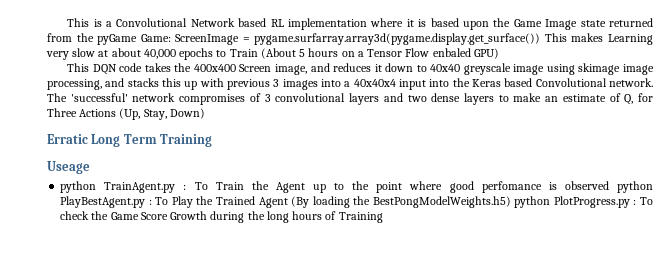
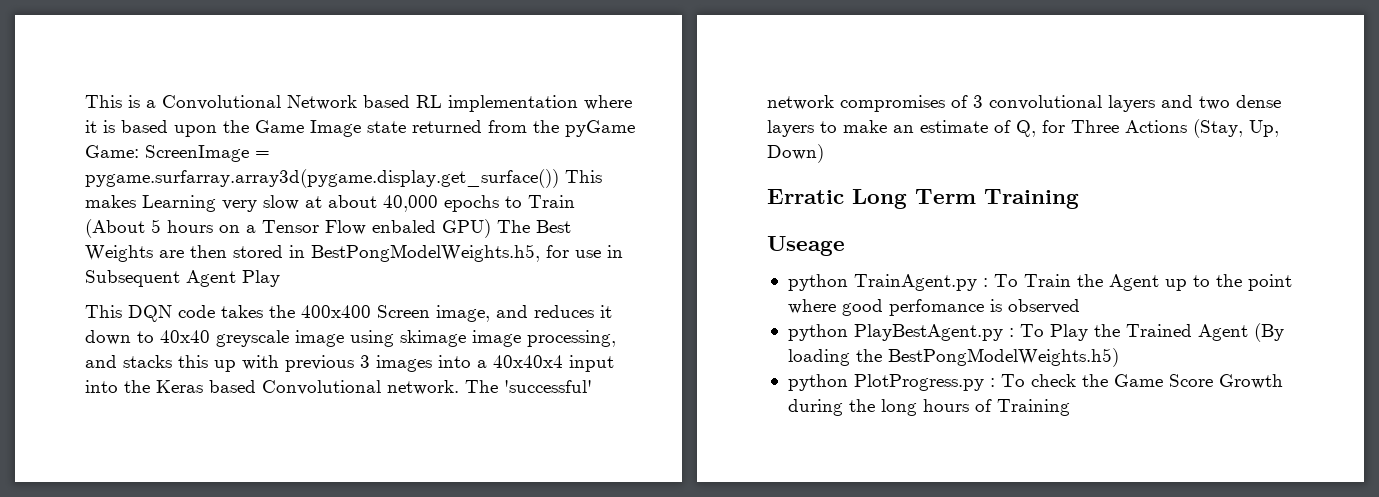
(499, 53) none -> [497,220,571,233] [85,244,623,262] [85,270,280,287] The Best Weights are then stored in BestPongModelWeights.h5, for use in Subsequent Agent Play
[119,108,167,120] (Up, Stay, -> [1193,119,1279,138] (Stay, Up,
(609, 185) none -> (1080, 306) //
(511, 202) none -> (1119, 357) //

